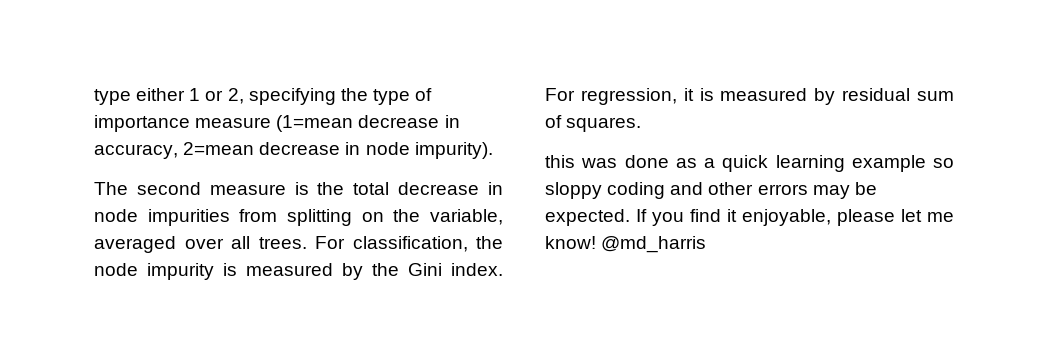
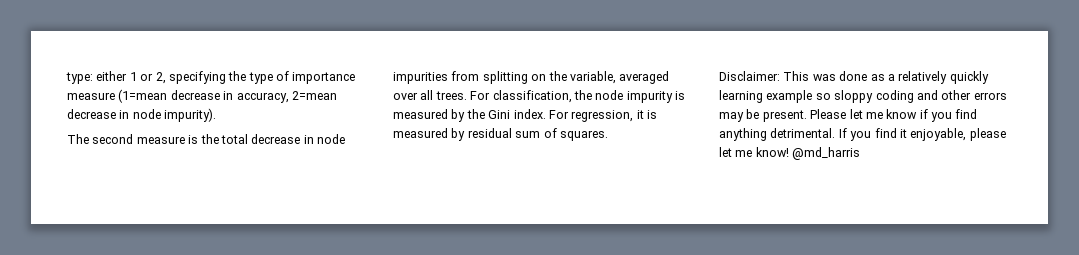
[94,89,131,105] type -> [66,72,93,84] type:
[545,155,575,168] this -> [719,71,810,81] Disclaimer: This
[722,155,769,172] quick -> [898,71,989,84] relatively quickly
[545,209,630,226] expected. -> [762,109,978,122] [719,128,836,141] present. Please let me know if you find anything detrimental.

